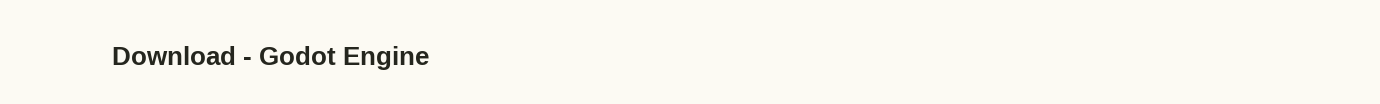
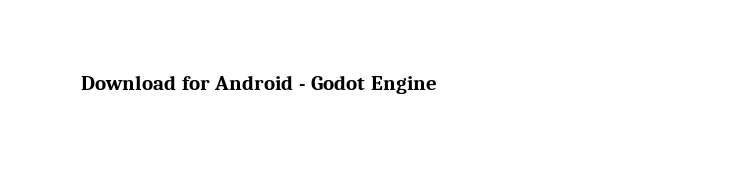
(236, 55) none -> [181,75,294,90] for Android

